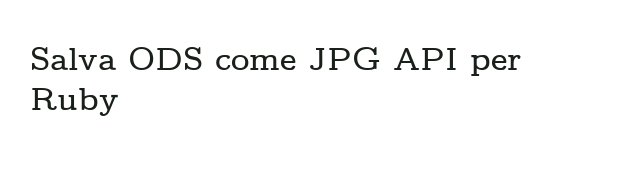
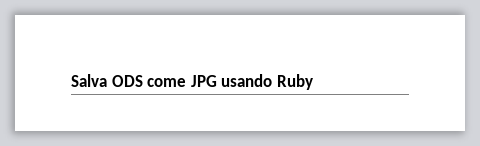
[393,48,522,76] API per -> [221,74,273,87] usando

